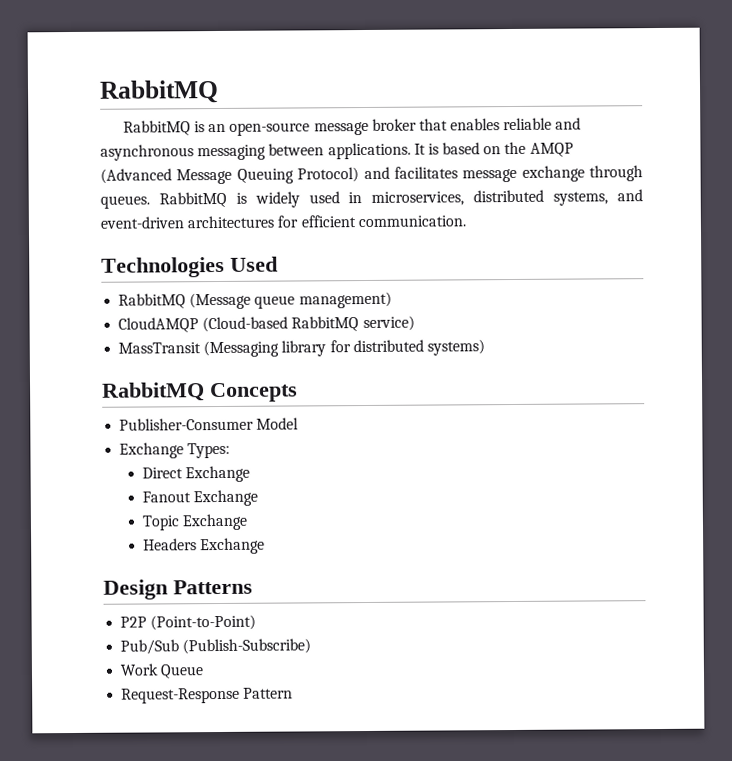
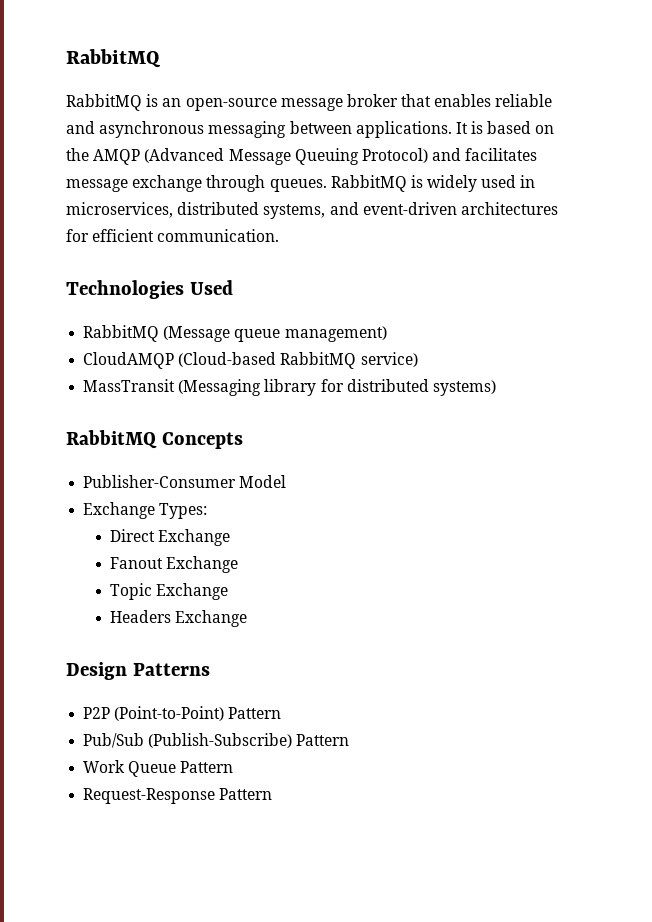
(257, 622) none -> [228,707,282,719] Pattern
(312, 646) none -> [296,734,350,746] Pattern
(205, 671) none -> [180,761,234,773] Pattern

